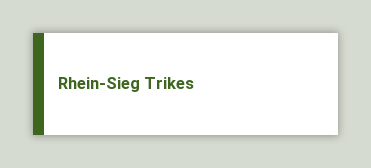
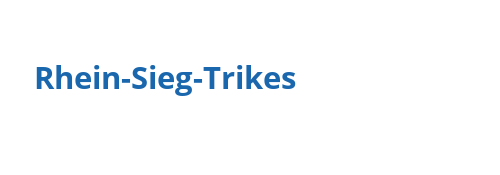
[58,77,195,92] Rhein-Sieg Trikes -> [34,65,296,96] Rhein-Sieg-Trikes

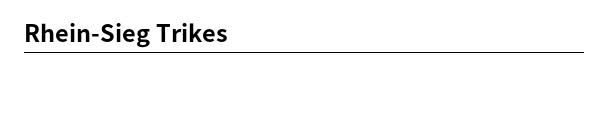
[34,65,296,96] Rhein-Sieg-Trikes -> [24,23,229,48] Rhein-Sieg Trikes

